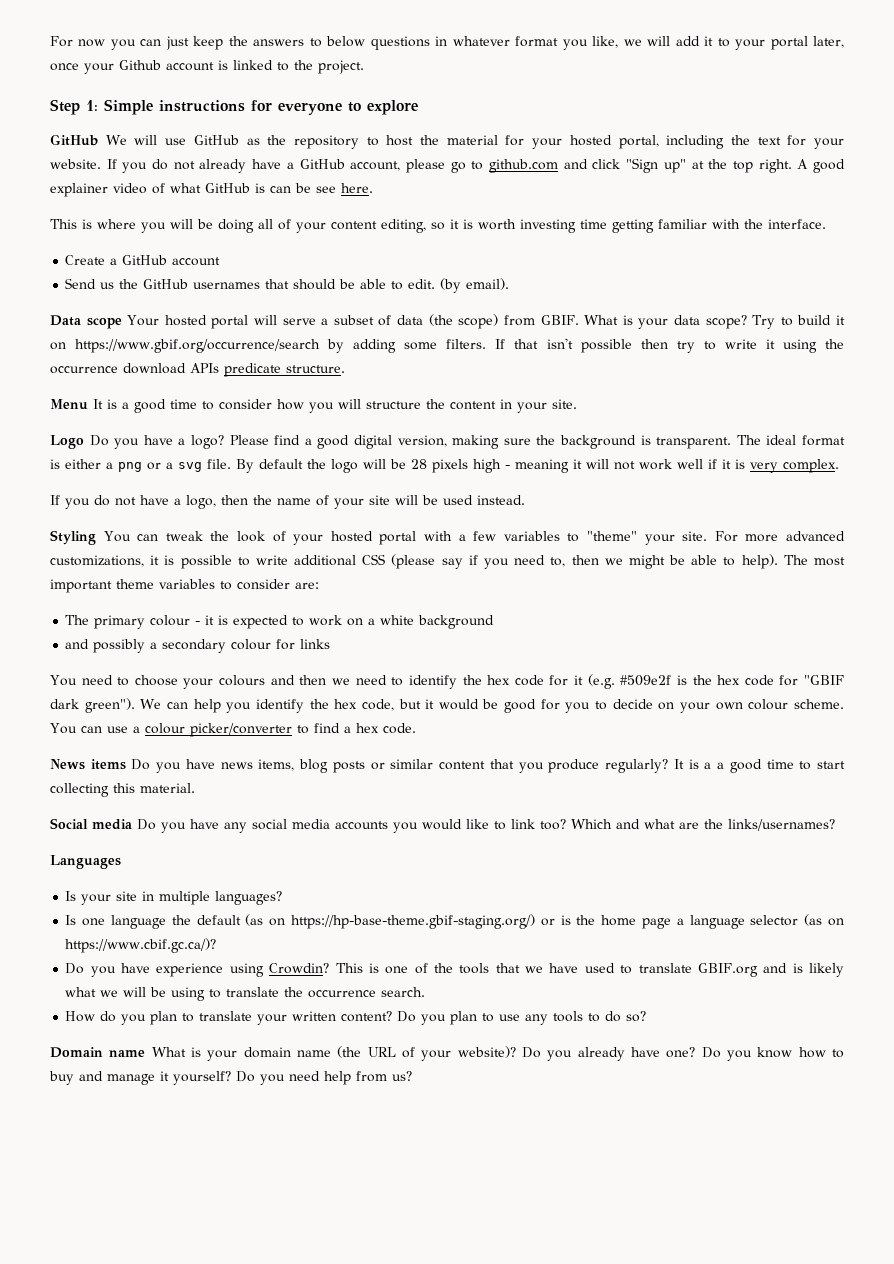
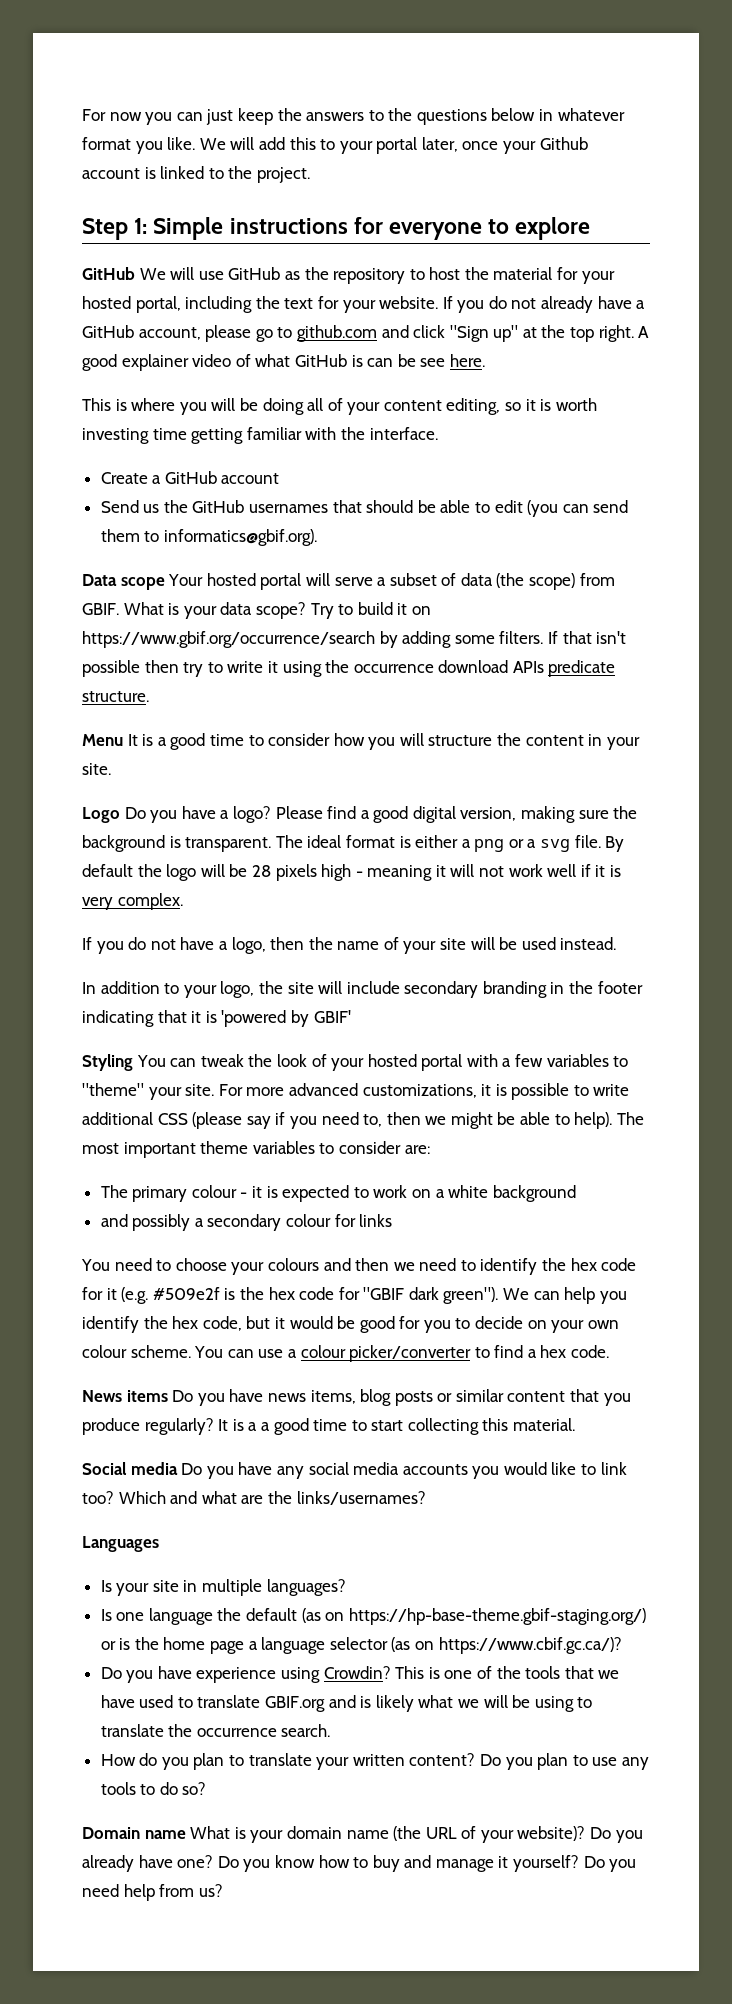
[326,36,430,50] below questions -> [388,108,536,125] the questions below
[592,36,642,48] like, we -> [167,137,226,150] like. We
[704,36,714,46] it -> [289,137,316,150] this
[408,278,510,293] edit. (by email). -> [494,500,629,517] [100,529,317,546] edit (you can send them to informatics@gbif.org).
(525, 500) none -> [82,981,643,998] [82,1010,351,1027] // In addition to your logo, the site will include secondary branding in the footer indicating that it is 'powered by GBIF'

